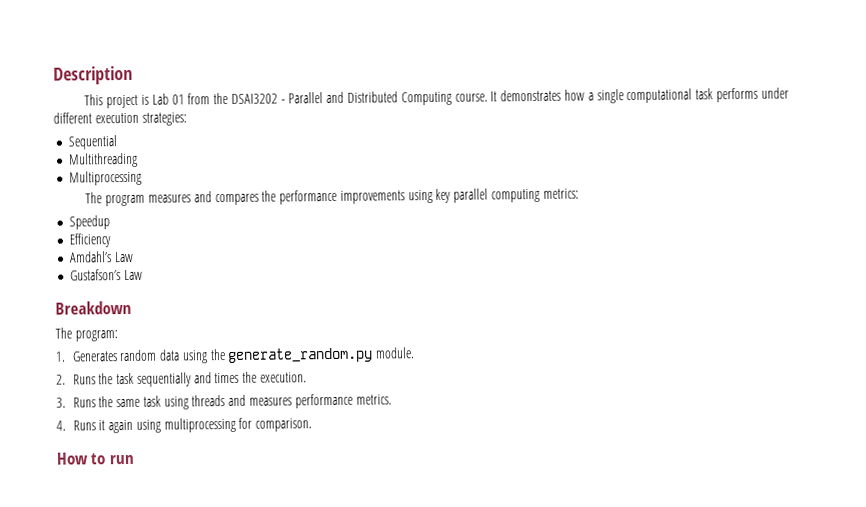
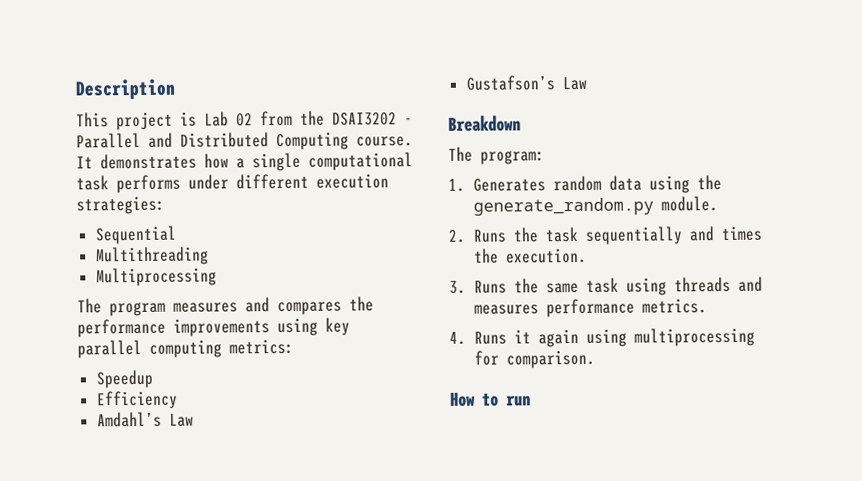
[171,94,185,105] 01 -> [236,113,253,127] 02

